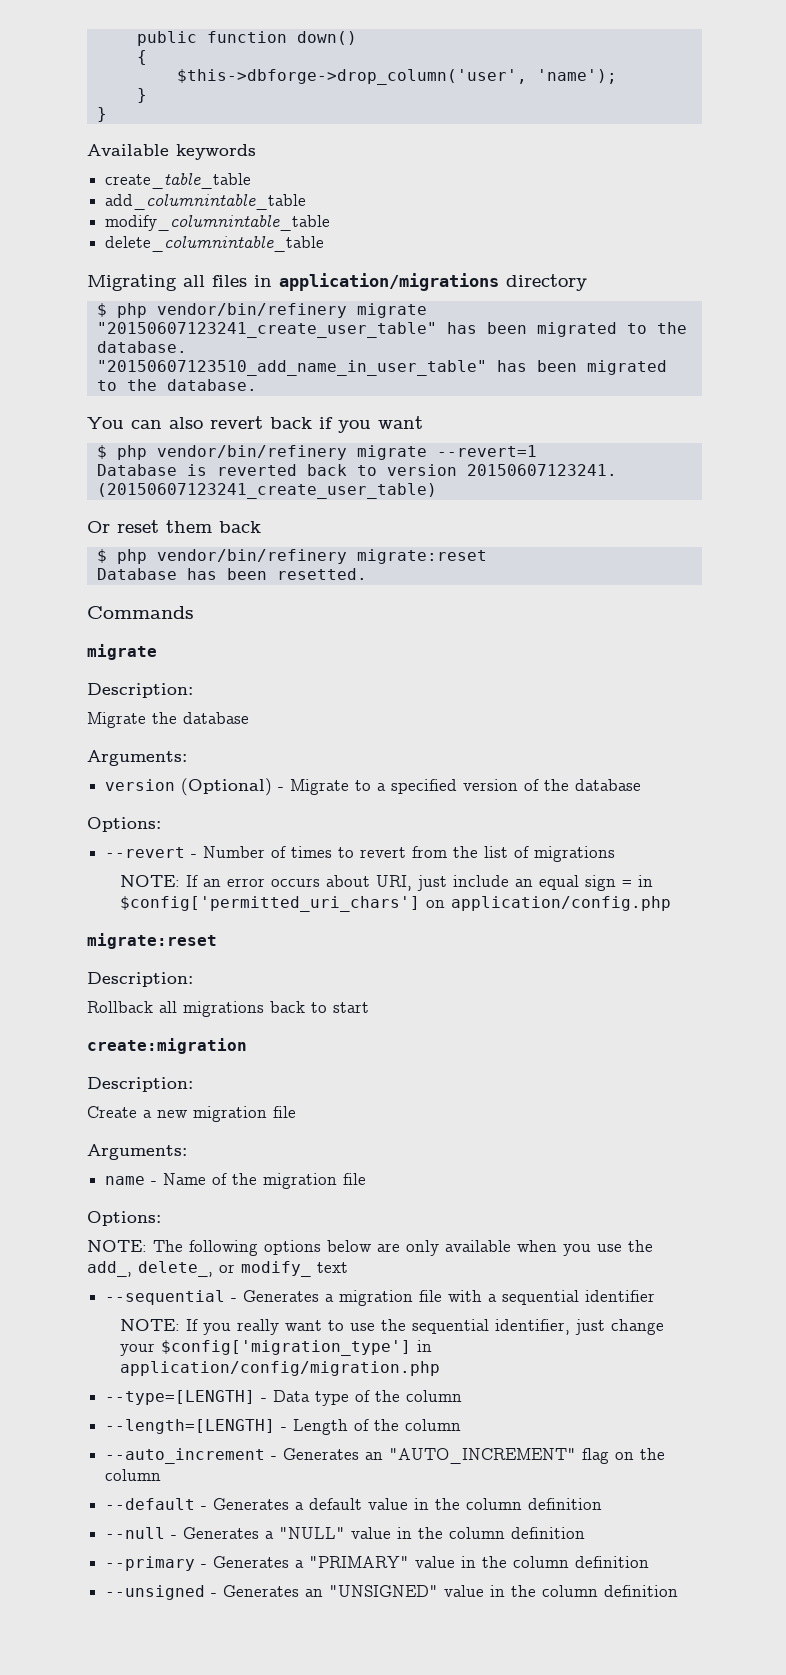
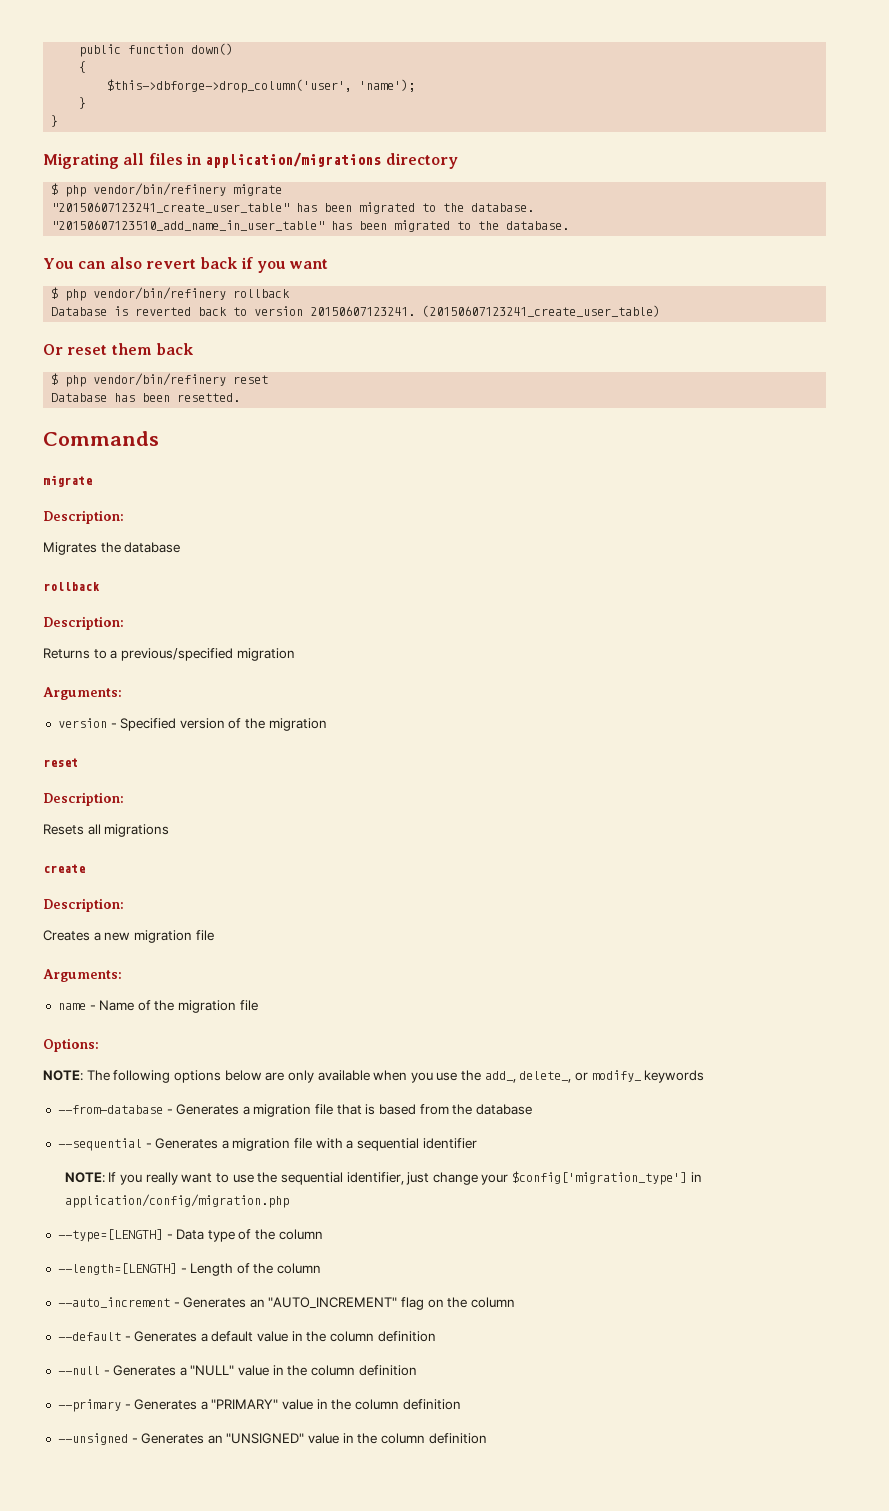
[87,144,256,160] [105,173,252,189] [105,194,307,210] [105,215,331,231] [105,236,325,252] // Available keywords // create_table_table // add_columnintable_table // modify_columnintable_table // delete_columnintable_table -> (59, 121) none
[356,445,537,460] migrate --revert=1 -> [233,289,291,298] rollback
[356,549,487,564] migrate:reset -> [233,375,269,384] reset
[87,712,249,728] [87,750,187,766] [105,778,642,796] [87,817,161,832] [105,846,616,862] [119,875,653,891] [119,896,671,912] [87,933,217,949] [87,972,193,987] [87,1001,153,1013] Migrate the database // Arguments: // version (Optional) - Migrate to a specified version of the database // Options: // --revert - Number of times to revert from the list of migrations // NOTE: If an error occurs about URI, just include an equal sign = in $config['permitted_uri_chars'] on application/config.php // migrate:reset // Description: // Rollback -> [43,542,181,555] [43,582,100,591] [43,616,124,630] [43,648,295,661] [43,687,122,700] [57,718,327,731] [43,758,78,767] [43,792,124,806] [43,824,84,835] Migrates the database // rollback // Description: // Returns to a previous/specified migration // Arguments: // version - Specified version of the migration // reset // Description: // Resets
[270,1001,369,1013] [87,1038,247,1054] [87,1077,193,1092] [87,1106,137,1118] back to start // create:migration // Description: // Create -> [43,864,85,873] [43,898,124,912] [43,930,90,941] // create // Description: // Creates
[317,1262,348,1273] text -> [644,1070,705,1083] [57,1104,532,1117] keywords // --from-database - Generates a migration file that is based from the database

